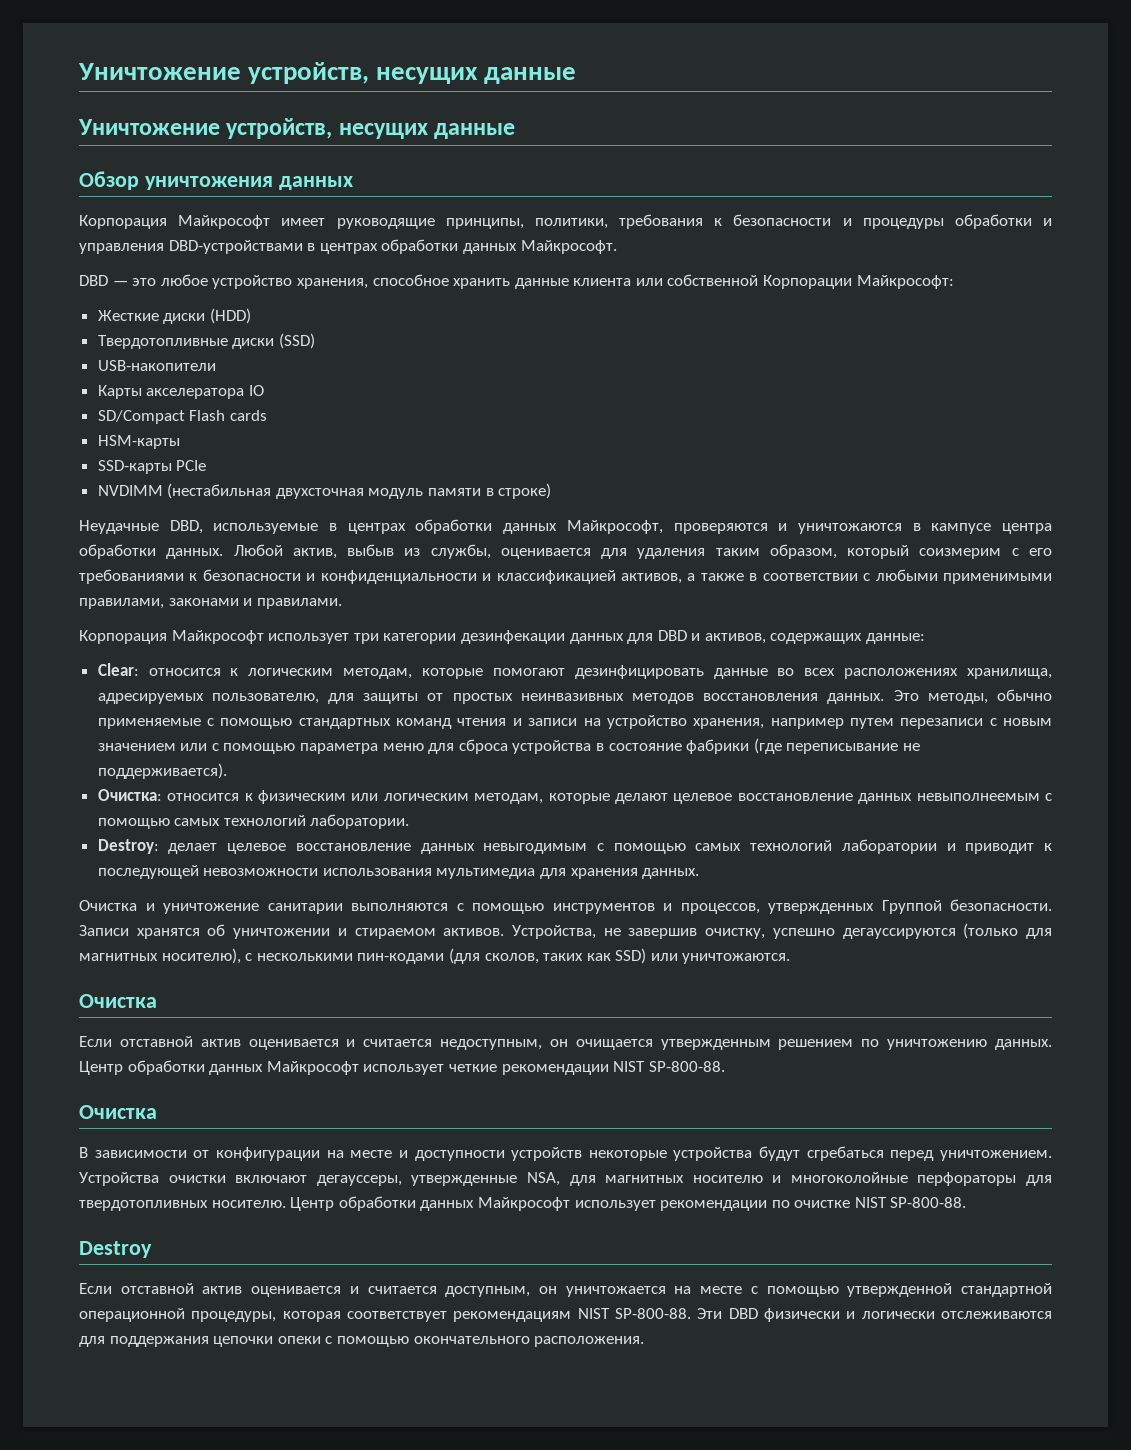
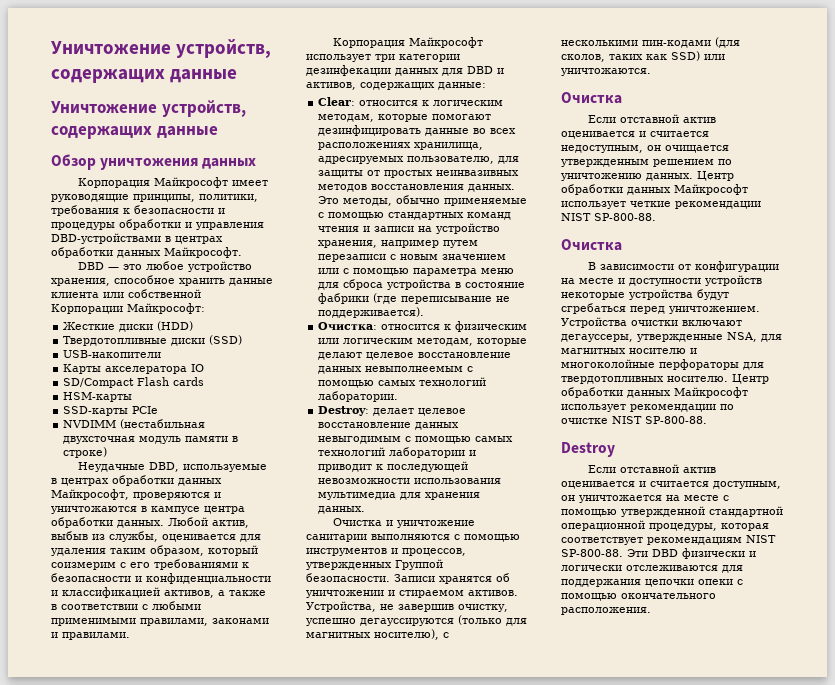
[78,62,479,84] Уничтожение устройств, несущих -> [51,39,272,58] [51,69,165,83] Уничтожение устройств, содержащих
[338,123,428,139] несущих -> [51,126,152,139] содержащих

